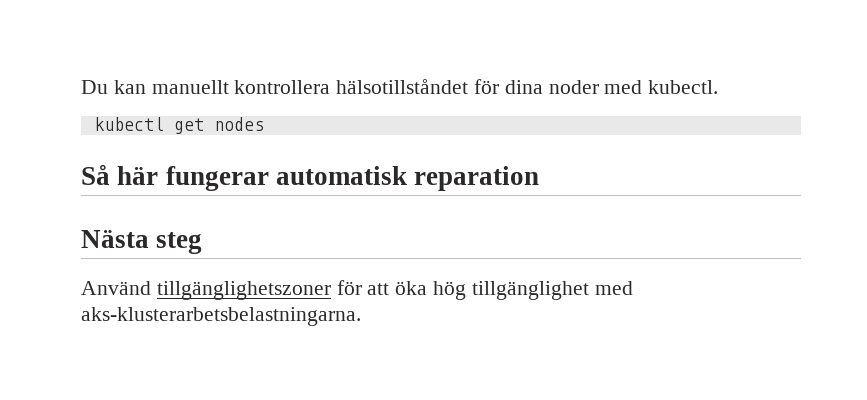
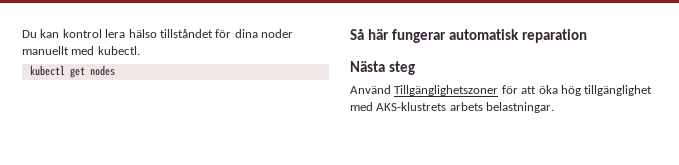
[151,79,469,94] manuellt kontrollera hälsotillståndet -> [62,29,213,38] kontrol lera hälso tillståndet
(599, 87) none -> [22,46,69,55] manuellt
[156,281,331,300] tillgänglighetszoner -> [394,85,499,96] Tillgänglighetszoner
[81,307,361,326] aks-klusterarbetsbelastningarna. -> [376,102,555,113] AKS-klustrets arbets belastningar.

